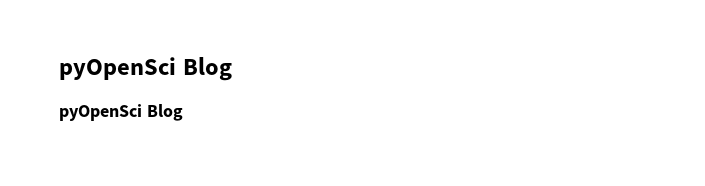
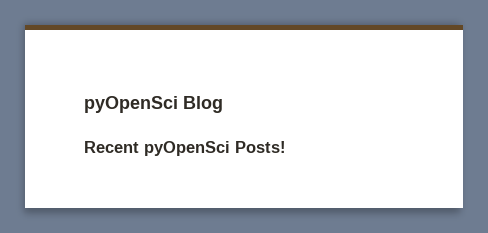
[59,104,183,121] pyOpenSci Blog -> [84,141,286,156] Recent pyOpenSci Posts!

